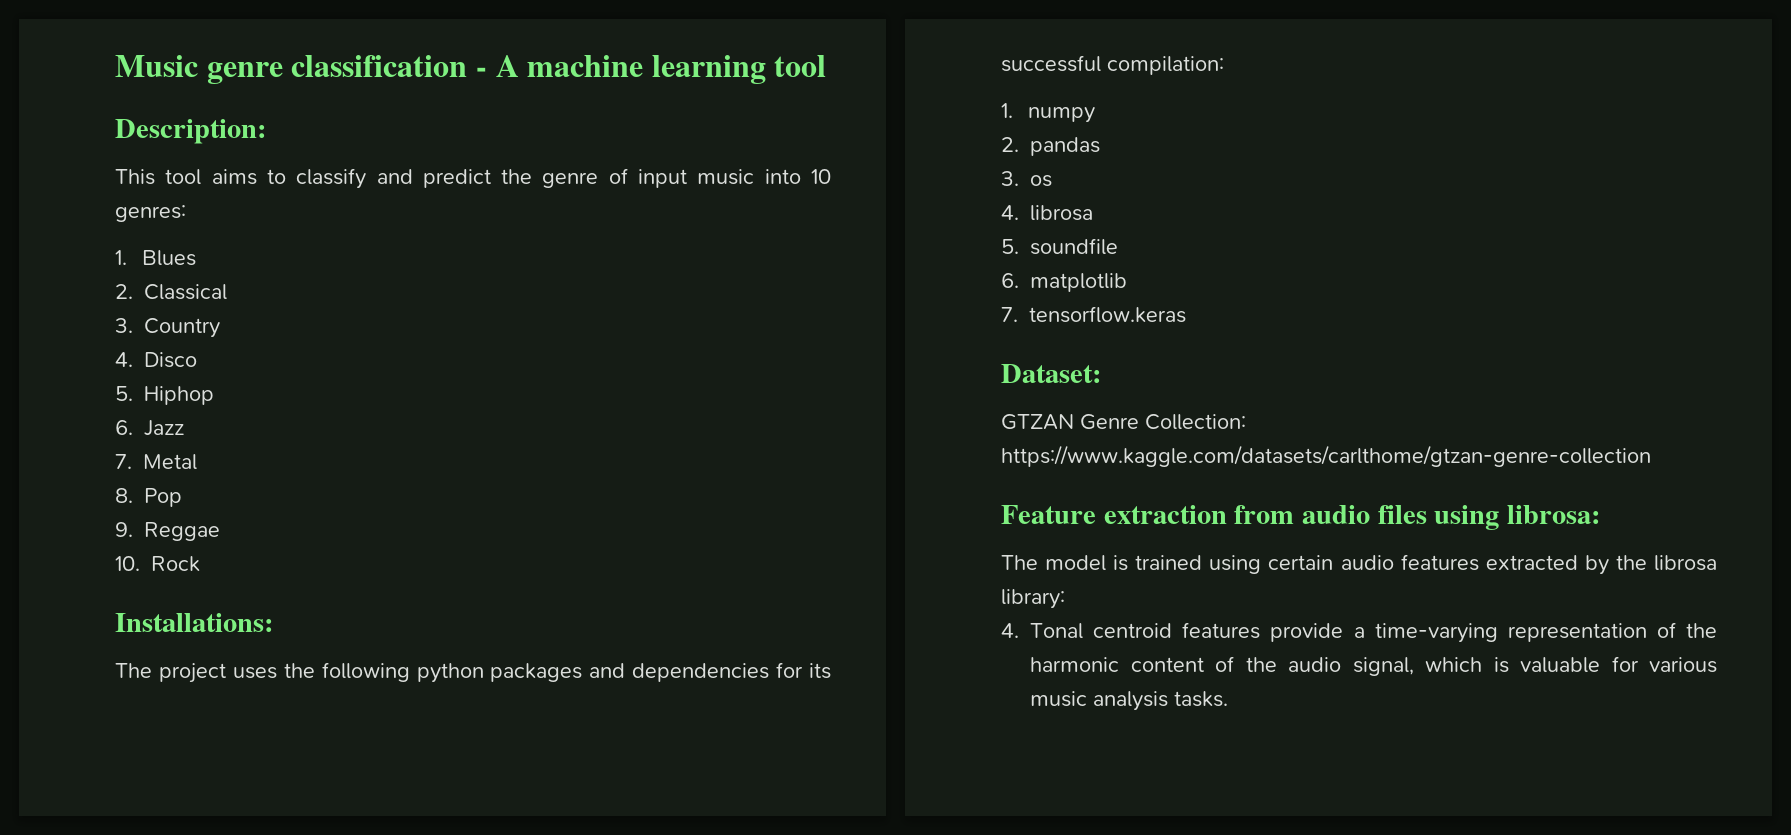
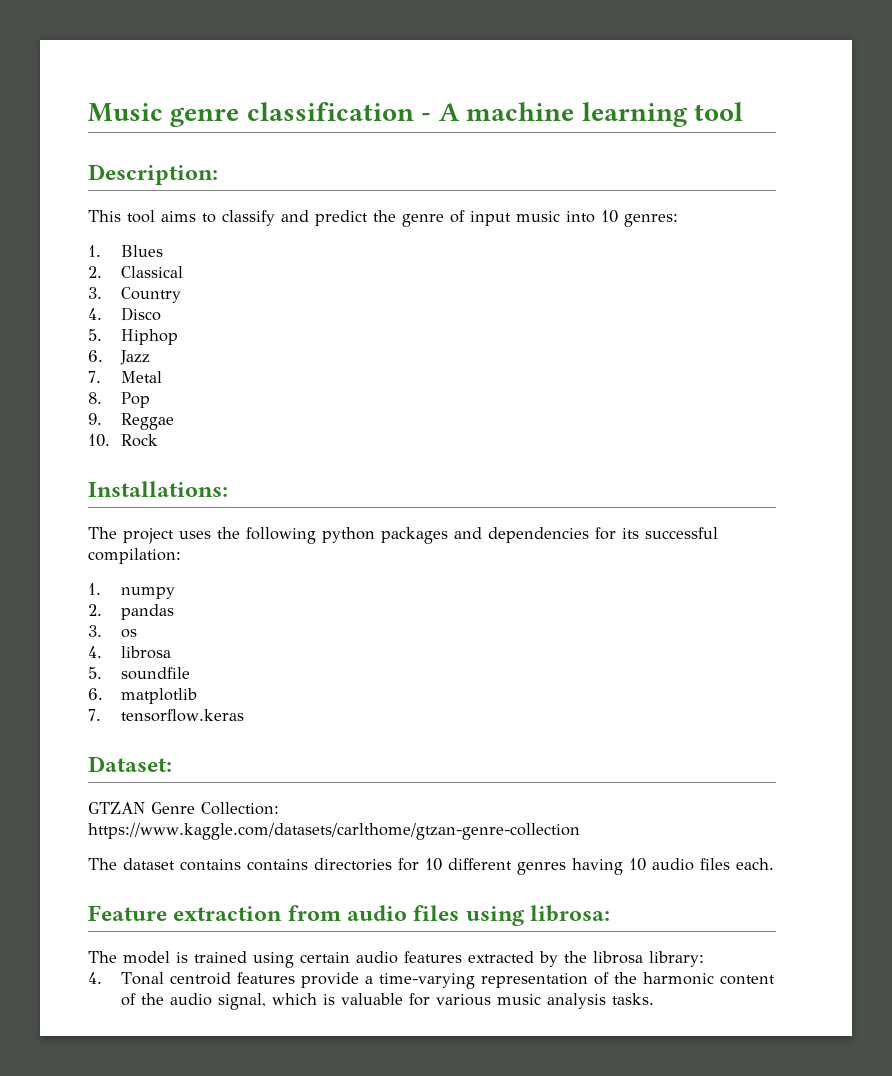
(1651, 456) none -> [88,858,774,875] // The dataset contains contains directories for 10 different genres having 10 audio files each.

